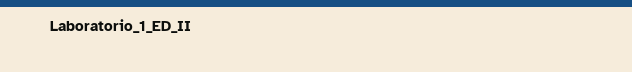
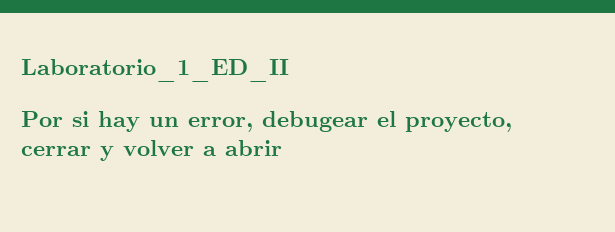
(191, 26) none -> [21,111,512,132] [21,140,282,161] // Por si hay un error, debugear el proyecto, cerrar y volver a abrir

